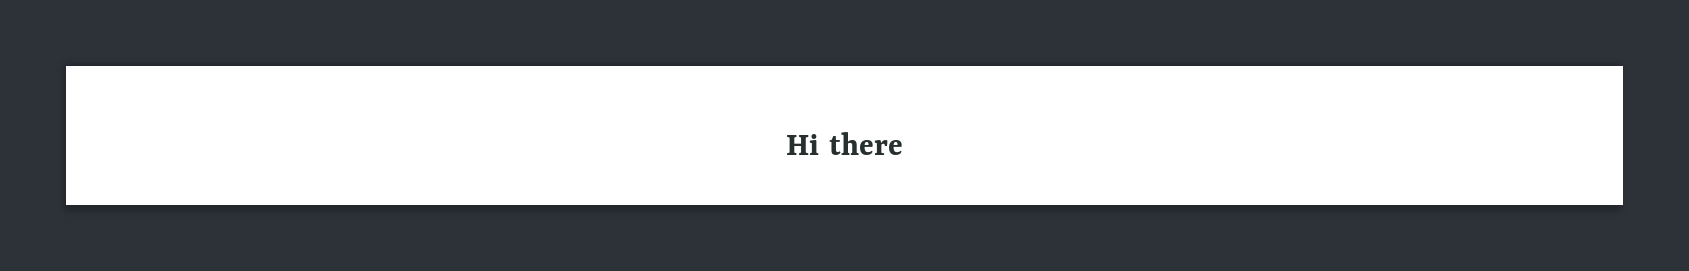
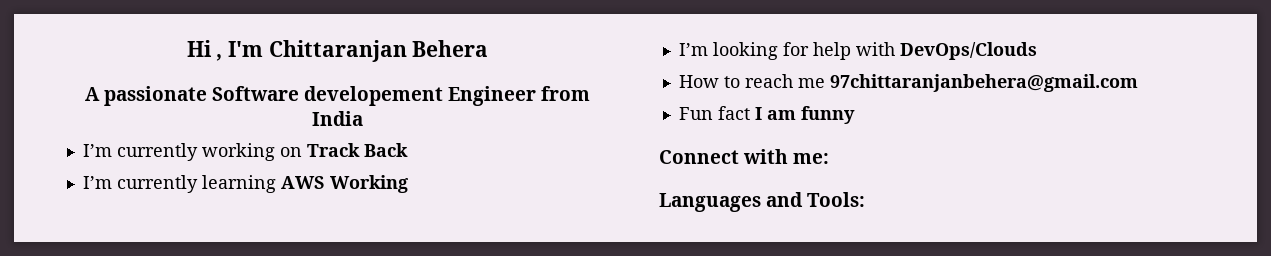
[828,132,903,155] there -> [216,40,489,62] [84,86,591,106] [312,111,363,126] [82,143,408,161] [82,175,408,193] [678,42,1037,60] [678,74,1138,92] [678,106,855,124] [659,149,830,164] [659,192,866,212] , I'm Chittaranjan Behera // A passionate Software developement Engineer from India // I’m currently working on Track Back // I’m currently learning AWS Working // I’m looking for help with DevOps/Clouds // How to reach me 97chittaranjanbehera@gmail.com // Fun fact I am funny // Connect with me: // Languages and Tools:

